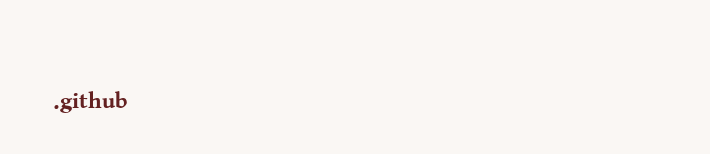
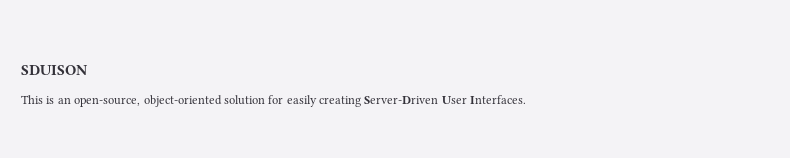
[53,91,128,113] .github -> [21,65,88,75] [21,95,527,107] SDUISON // This is an open-source, object-oriented solution for easily creating Server-Driven User Interfaces.

